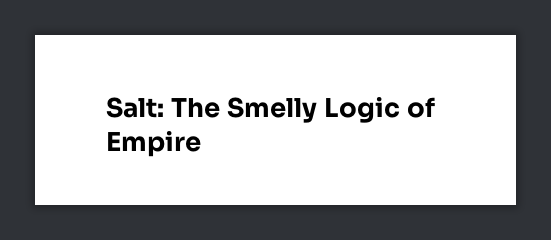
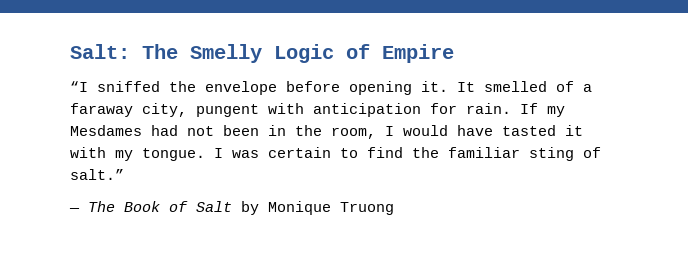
(201, 144) none -> [70,81,592,95] [70,103,565,117] [70,125,583,139] [70,147,601,161] [70,169,124,180] [69,201,394,215] // “I sniffed the envelope before opening it. It smelled of a faraway city, pungent with anticipation for rain. If my Mesdames had not been in the room, I would have tasted it with my tongue. I was certain to find the familiar sting of salt.” // — The Book of Salt by Monique Truong

